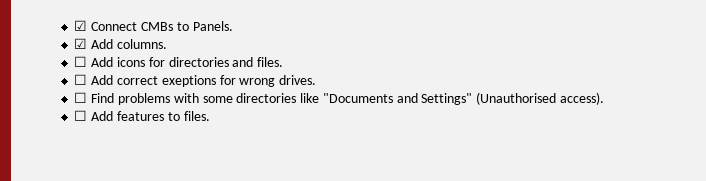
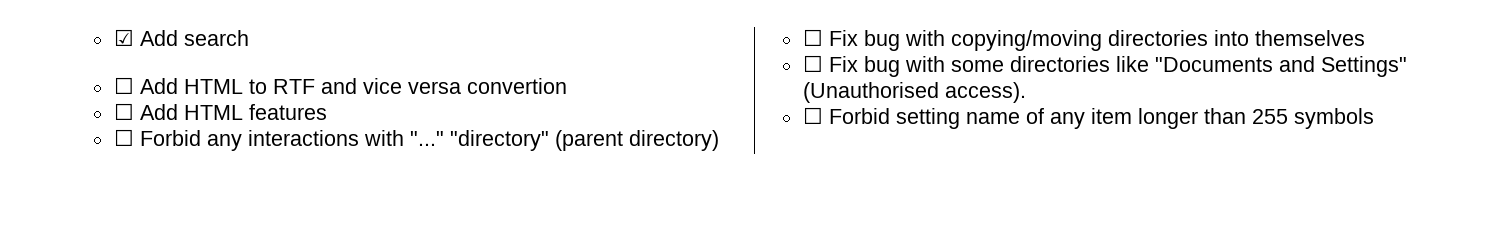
[74,20,233,31] [74,38,167,49] [74,56,284,67] [74,74,317,87] [74,92,170,105] ☑ Connect CMBs to Panels. // ☑ Add columns. // ☐ Add icons for directories and files. // ☐ Add correct exeptions for wrong drives. // ☐ Find problems -> [113,29,249,46] [113,77,567,94] [113,103,327,120] [113,129,719,151] [802,29,1365,51] [802,55,900,77] ☑ Add search // ☐ Add HTML to RTF and vice versa convertion // ☐ Add HTML features // ☐ Forbid any interactions with "..." "directory" (parent directory) // ☐ Fix bug with copying/moving directories into themselves // ☐ Fix bug
[91,111,210,121] Add features to files. -> [828,108,1374,129] Forbid setting name of any item longer than 255 symbols

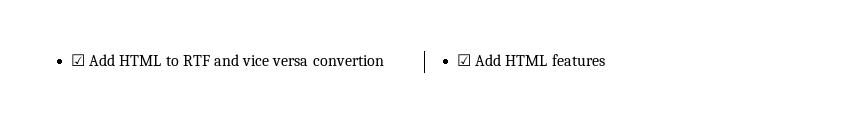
[113,29,249,46] [113,77,178,94] ☑ Add search // ☐ Add -> [71,54,116,66] ☑ Add
[113,103,134,120] ☐ -> [457,54,472,66] ☑
[113,129,719,151] [802,29,1365,51] [802,55,1407,77] [802,82,1026,103] [802,107,1374,129] // ☐ Forbid any interactions with "..." "directory" (parent directory) // ☐ Fix bug with copying/moving directories into themselves // ☐ Fix bug with some directories like "Documents and Settings" (Unauthorised access). // ☐ Forbid setting name of any item longer than 255 symbols -> (605, 60) none

